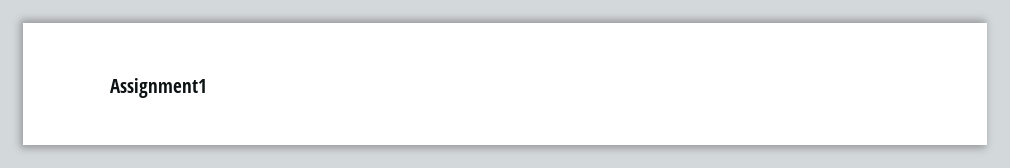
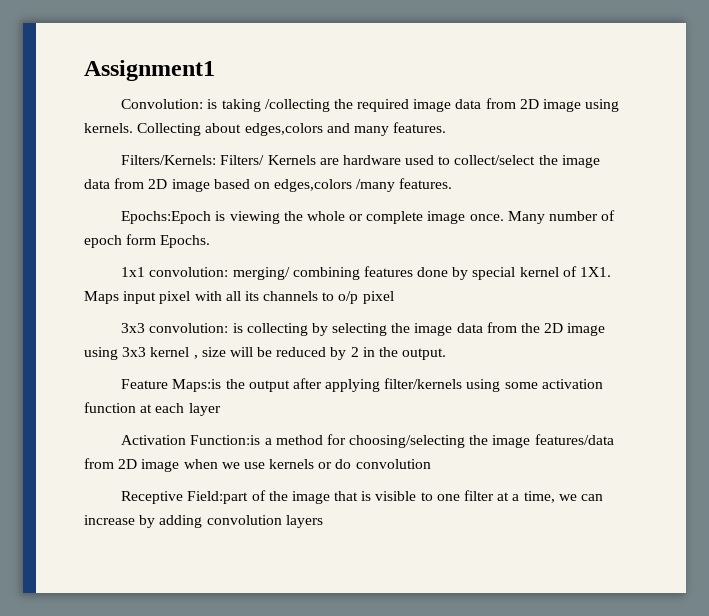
(207, 88) none -> [121,98,620,112] [84,122,447,136] [121,155,600,168] [84,178,453,192] [121,210,616,224] [84,234,211,248] [121,266,612,280] [84,291,394,304] [121,322,606,336] [84,347,447,360] [121,378,603,392] [84,402,221,416] [121,434,614,448] [84,458,431,472] [121,490,603,504] [84,515,323,528] // Convolution: is taking /collecting the required image data from 2D image using kernels. Collecting about edges,colors and many features. // Filters/Kernels: Filters/ Kernels are hardware used to collect/select the image data from 2D image based on edges,colors /many features. // Epochs:Epoch is viewing the whole or complete image once. Many number of epoch form Epochs. // 1x1 convolution: merging/ combining features done by special kernel of 1X1. Maps input pixel with all its channels to o/p pixel // 3x3 convolution: is collecting by selecting the image data from the 2D image using 3x3 kernel , size will be reduced by 2 in the output. // Feature Maps:is the output after applying filter/kernels using some activation function at each layer // Activation Function:is a method for choosing/selecting the image features/data from 2D image when we use kernels or do convolution // Receptive Field:part of the image that is visible to one filter at a time, we can increase by adding convolution layers

